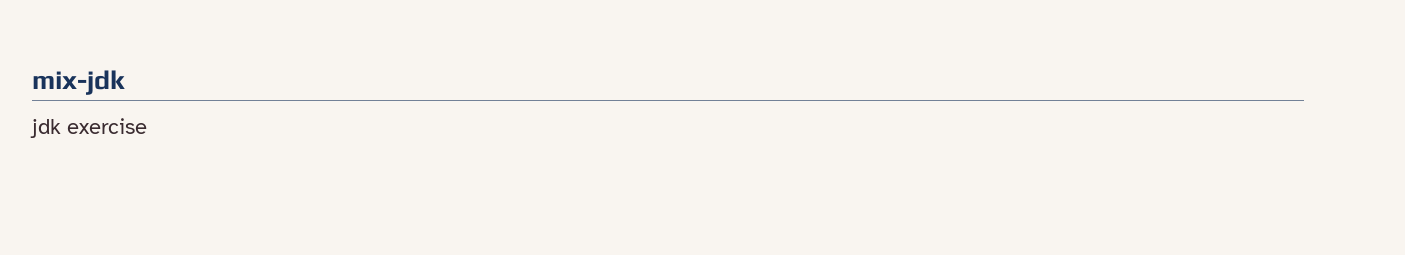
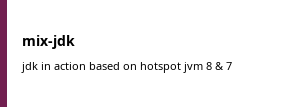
[67,118,147,134] exercise -> [41,62,232,73] in action based on hotspot jvm 8 & 7

